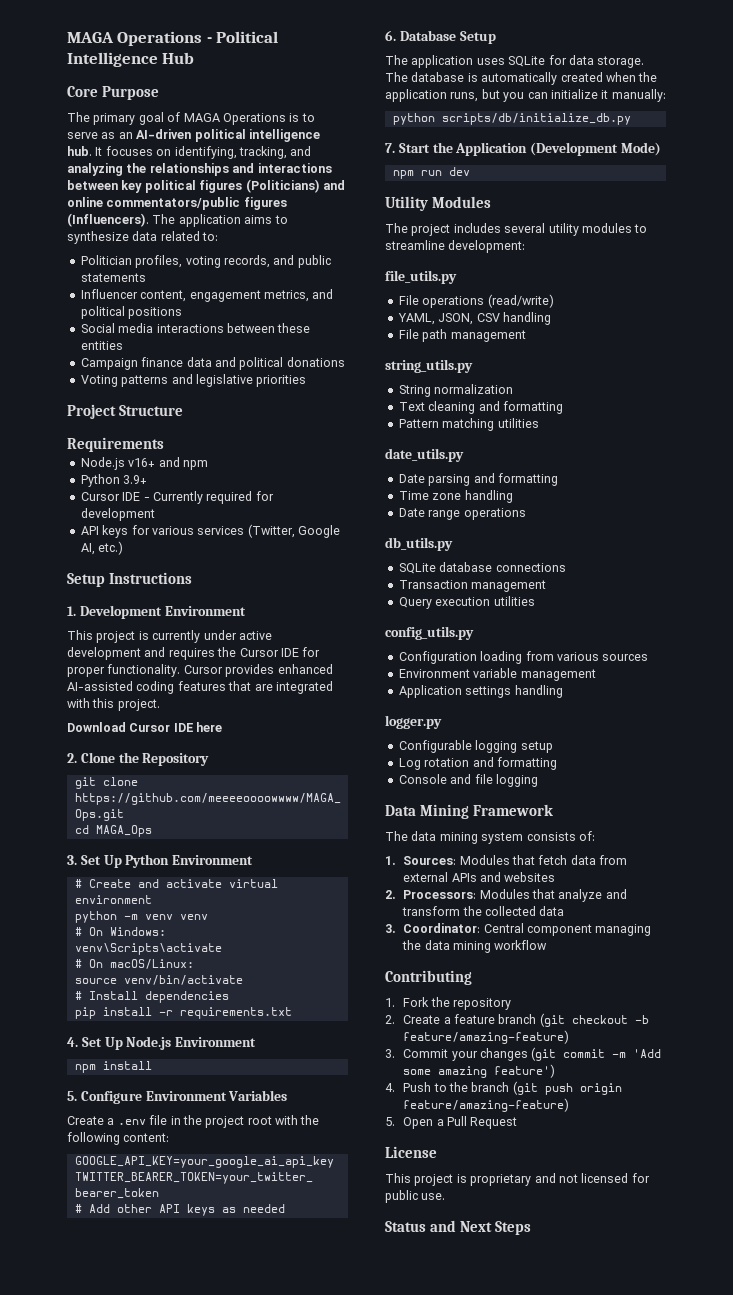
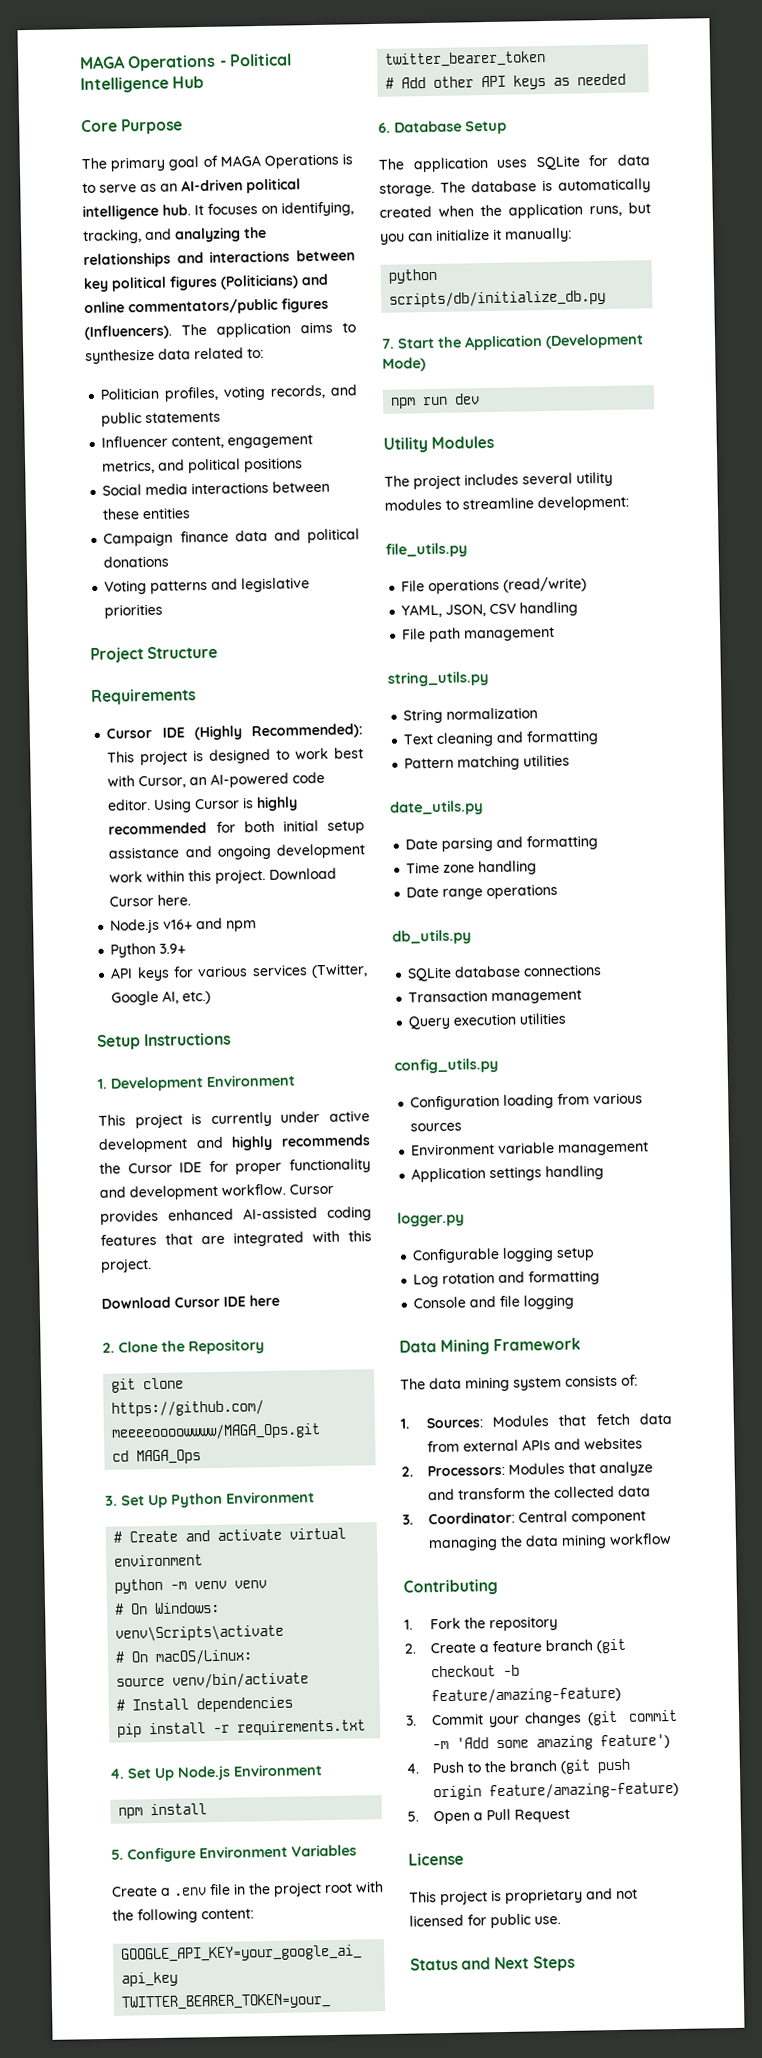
(164, 444) none -> [106,723,363,741] [107,747,364,766] [107,771,326,789] [107,796,299,813] [108,820,365,835] [108,843,366,860] [109,867,338,884] [109,894,192,907] // Cursor IDE (Highly Recommended): This project is designed to work best with Cursor, an AI-powered code editor. Using Cursor is highly recommended for both initial setup assistance and ongoing development work within this project. Download Cursor here.
[80,491,274,504] [80,508,155,521] // Cursor IDE - Currently required for development -> (187, 948) none
[168,648,215,660] requires -> [231,1134,371,1151] highly recommends
[107,664,181,677] functionality. -> [289,1158,371,1174] [99,1183,286,1201] functionality and development workflow.

